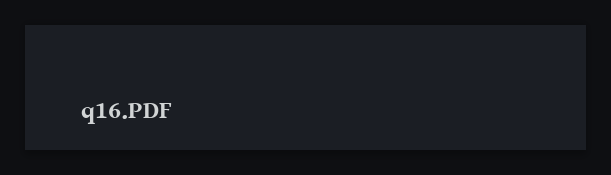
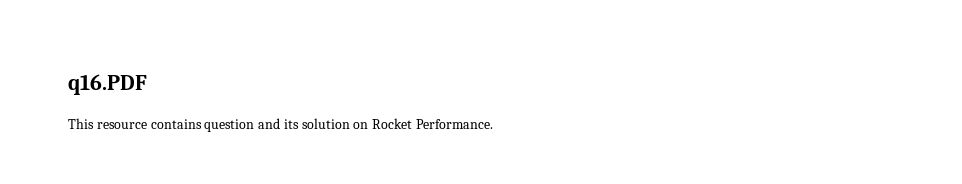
(172, 113) none -> [68,118,494,132] // This resource contains question and its solution on Rocket Performance.

